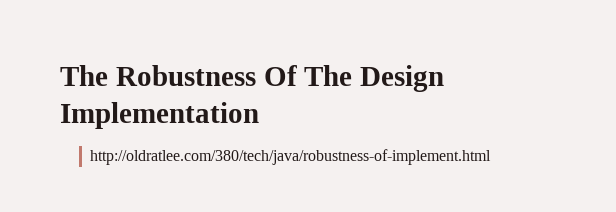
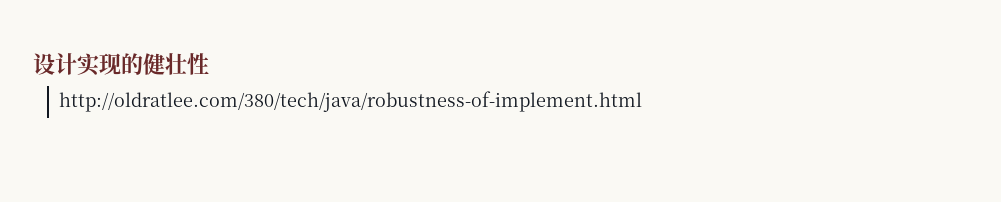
[60,65,445,92] [60,102,259,129] The Robustness Of The Design Implementation -> [33,53,209,76] 设计实现的健壮性

